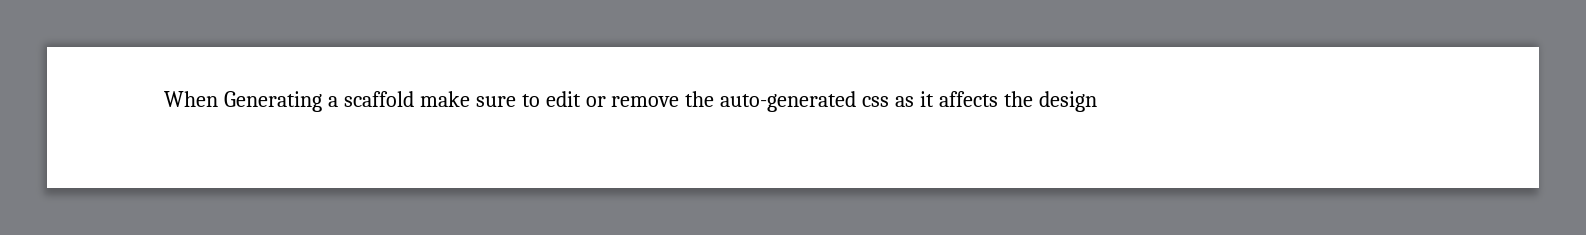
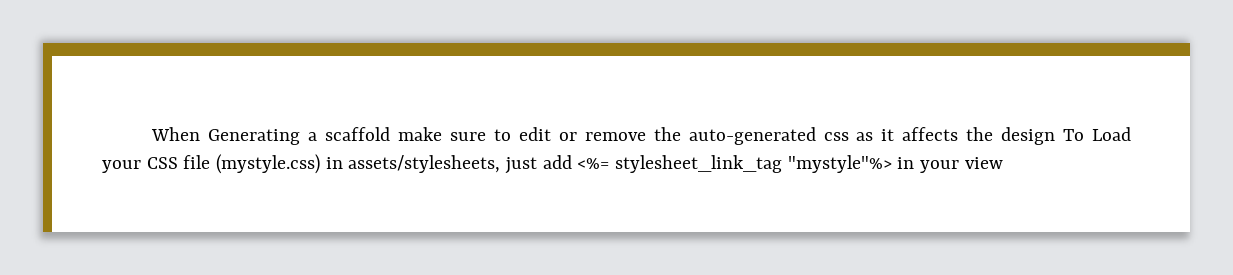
(1097, 101) none -> [1063,127,1131,141] [102,154,1003,174] To Load your CSS file (mystyle.css) in assets/stylesheets, just add <%= stylesheet_link_tag "mystyle"%> in your view

